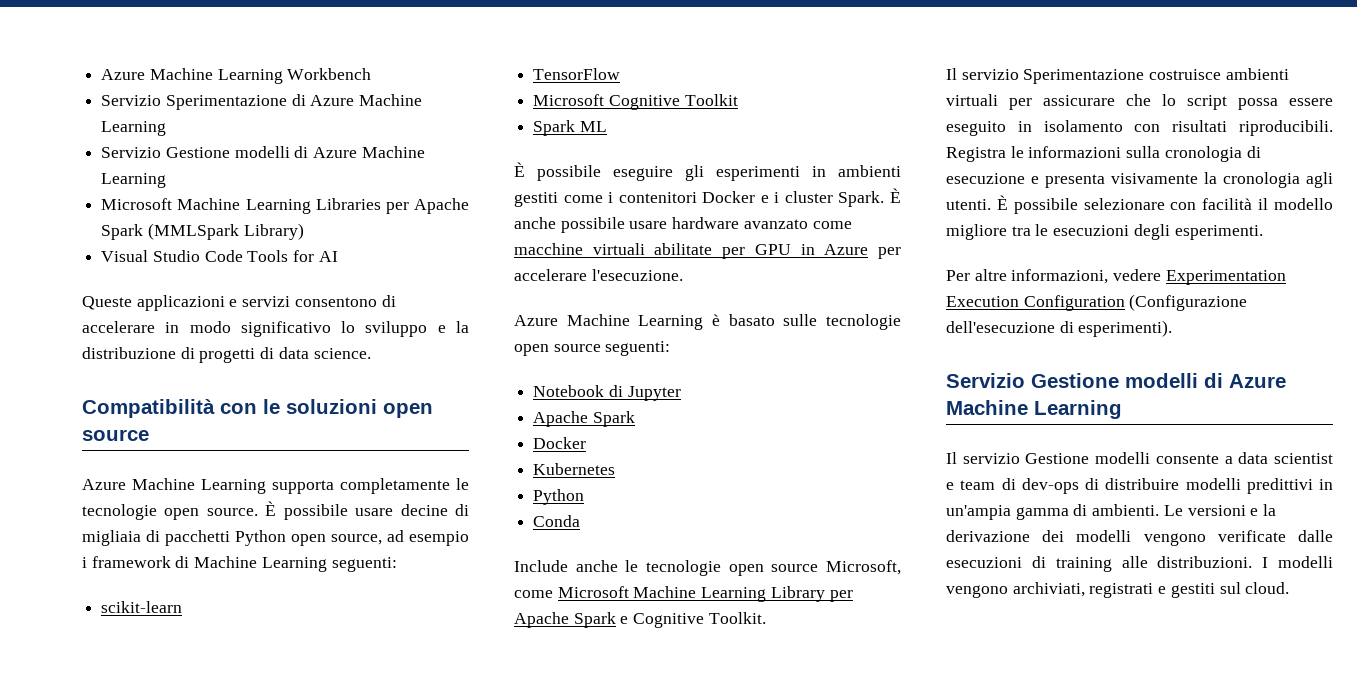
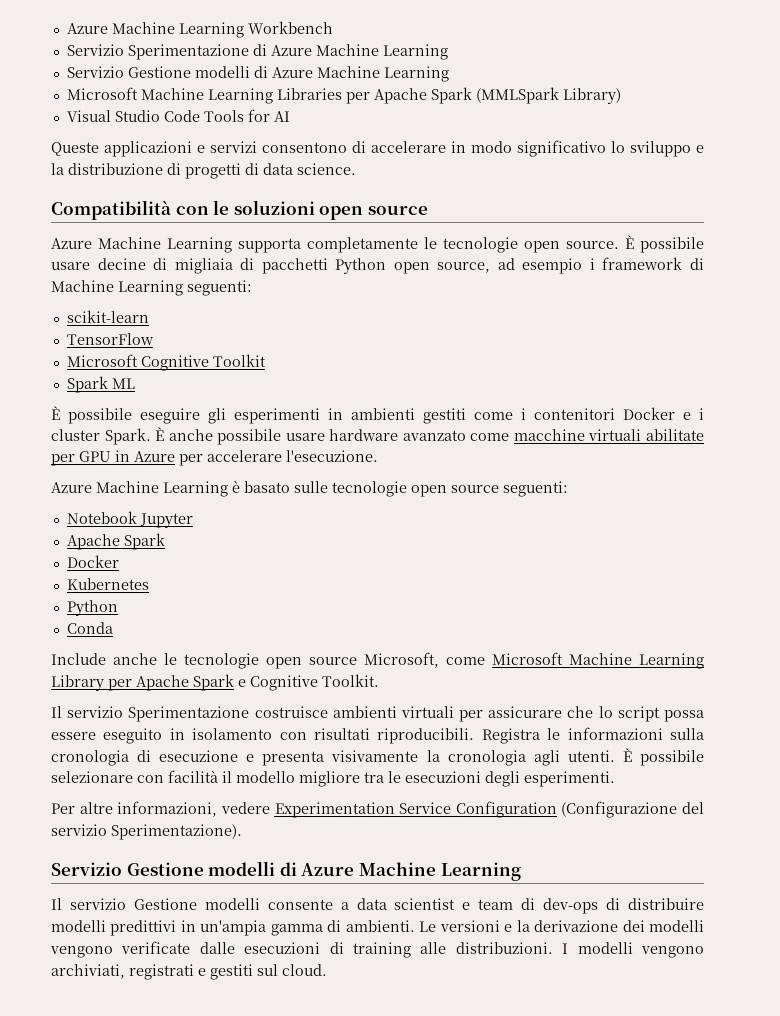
[608,385,623,397] di -> (137, 517) none
[946,296,1019,307] Execution -> [399,802,452,814] Service
[946,320,1173,337] dell'esecuzione di esperimenti). -> [682,802,704,814] [51,824,242,840] del servizio Sperimentazione).

